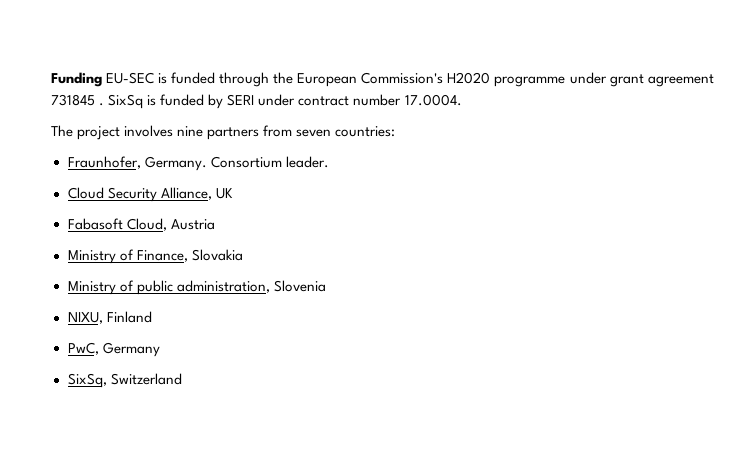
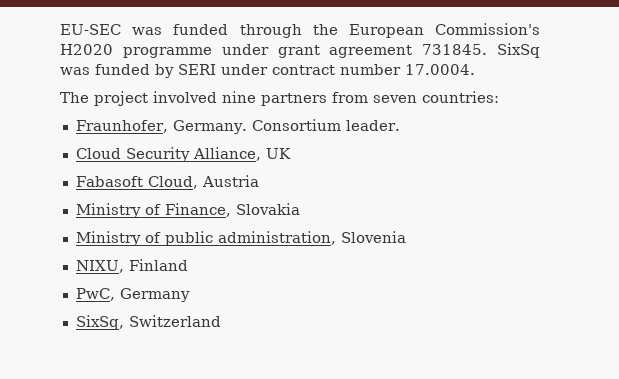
[51,72,168,87] Funding EU-SEC is -> [60,24,163,35] EU-SEC was
[51,94,157,109] 731845 . SixSq is -> [422,43,540,58] [60,67,90,75] 731845. SixSq was
[124,125,174,137] involves -> [153,91,217,103] involved

